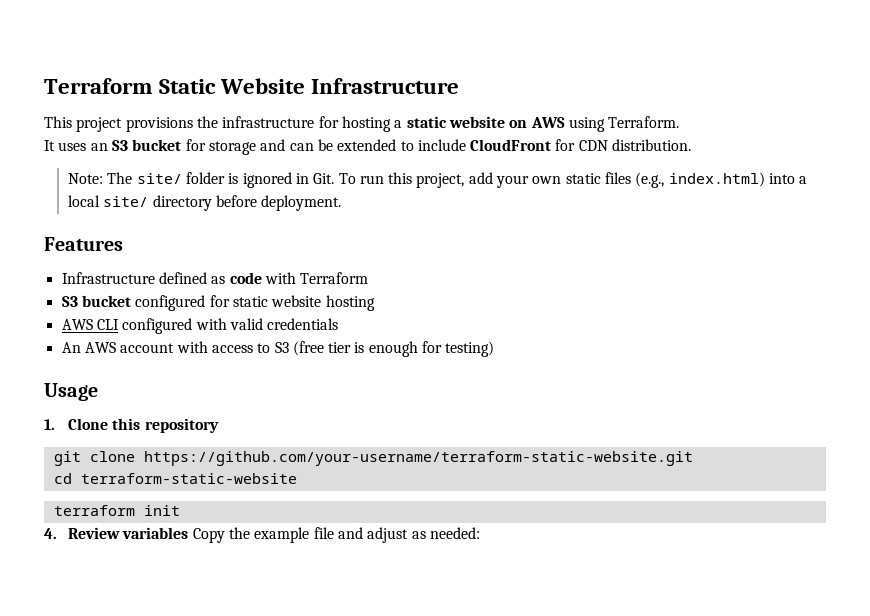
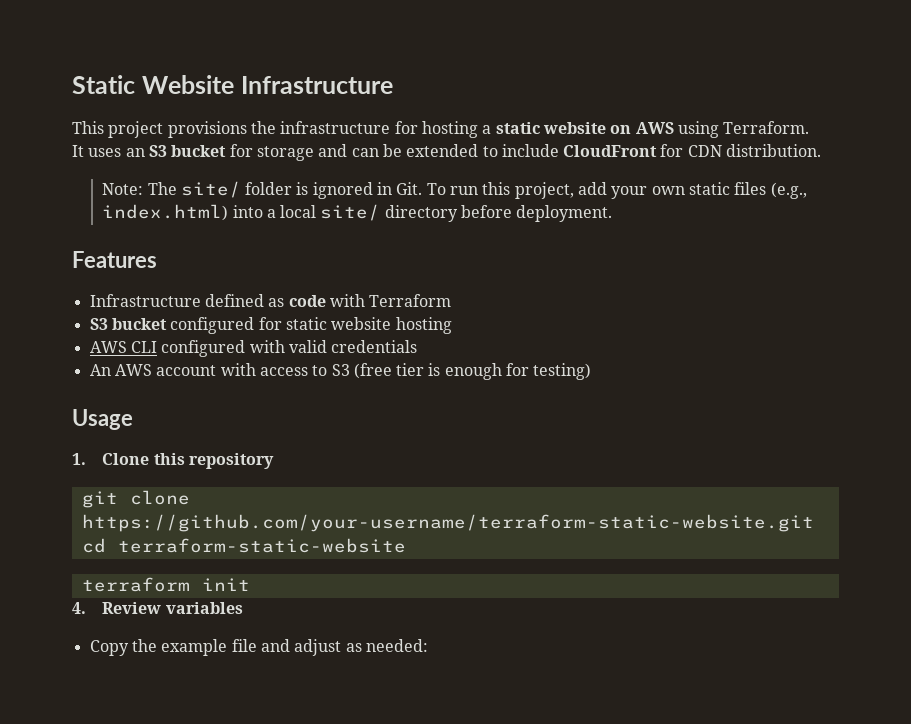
[44,78,153,94] Terraform -> (72, 84) none
(189, 533) none -> (243, 608) //

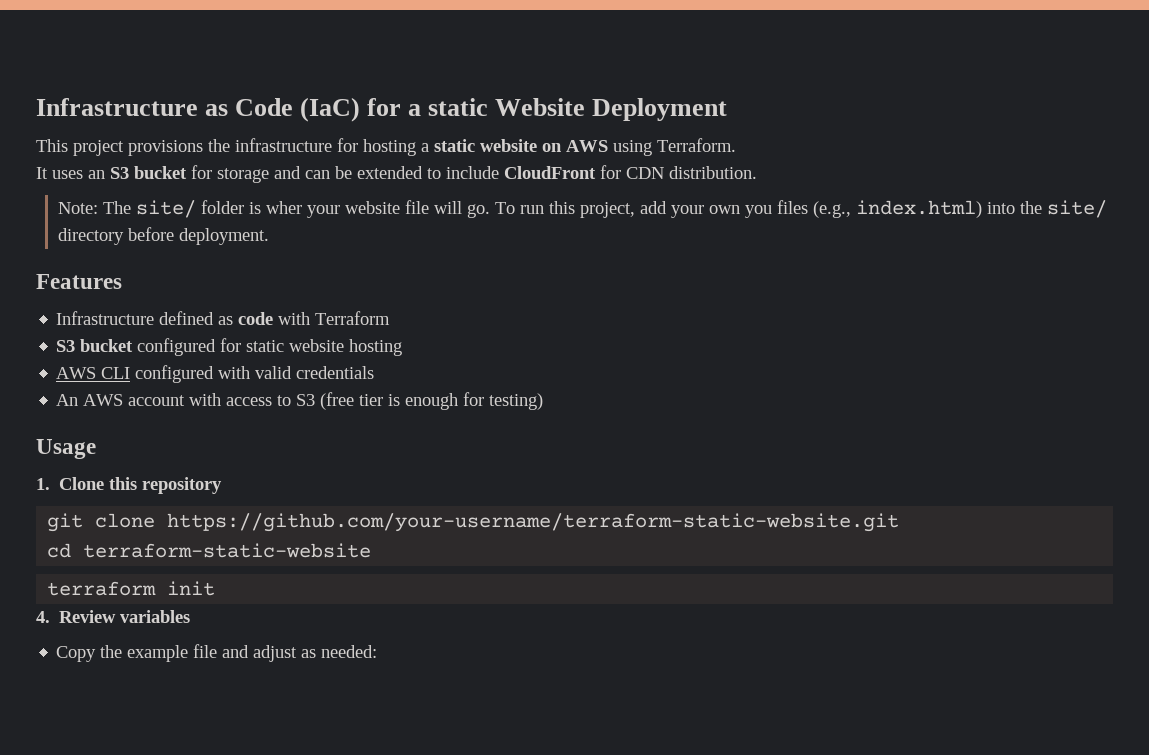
[72,75,393,94] Static Website Infrastructure -> [36,97,728,122] Infrastructure as Code (IaC) for a static Website Deployment
[312,182,423,199] ignored in Git. -> [265,200,490,218] wher your website file will go.
[688,182,730,195] static -> [744,205,772,218] you
[266,205,317,218] a local -> [1019,201,1042,214] the

